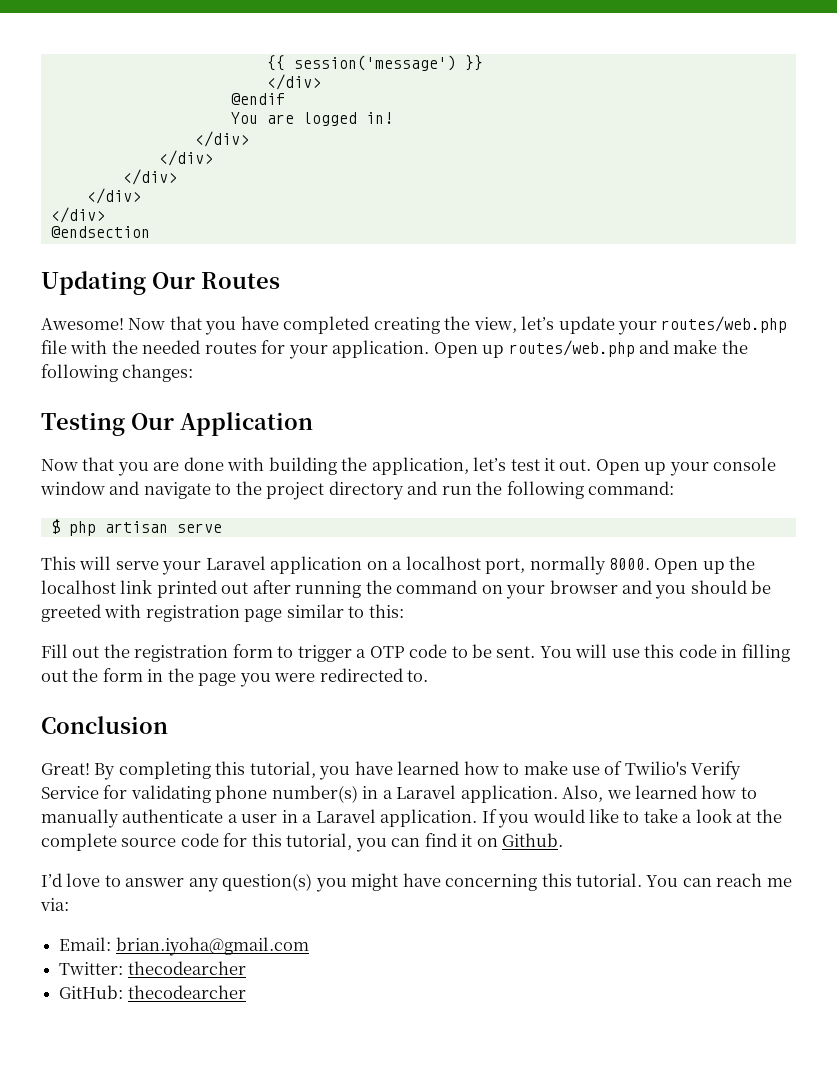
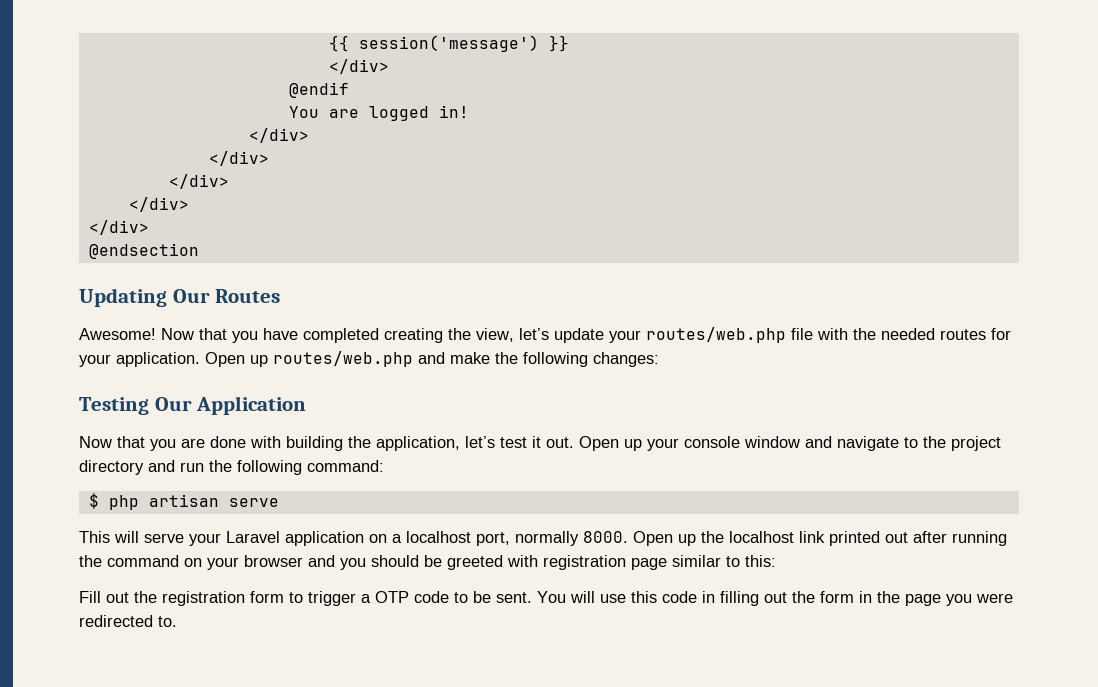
[41,716,168,734] [41,761,742,780] [41,785,757,803] [41,809,782,828] [41,833,564,852] [41,873,792,892] [40,898,69,911] [59,937,309,956] [59,961,246,975] [59,985,246,999] // Conclusion // Great! By completing this tutorial, you have learned how to make use of Twilio's Verify Service for validating phone number(s) in a Laravel application. Also, we learned how to manually authenticate a user in a Laravel application. If you would like to take a look at the complete source code for this tutorial, you can find it on Github. // I’d love to answer any question(s) you might have concerning this tutorial. You can reach me via: // Email: brian.iyoha@gmail.com // Twitter: thecodearcher // GitHub: thecodearcher -> (177, 621) none

